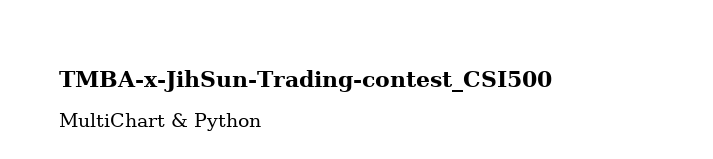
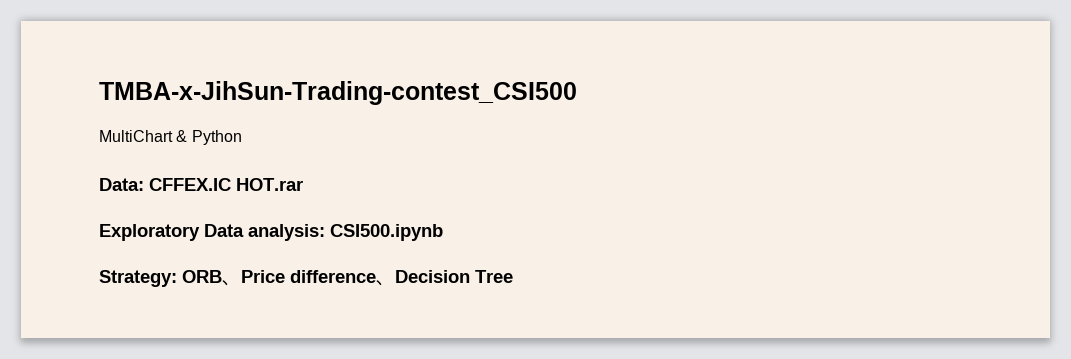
(261, 122) none -> [99,178,303,191] [99,224,443,241] [99,270,513,287] // Data: CFFEX.IC HOT.rar // Exploratory Data analysis: CSI500.ipynb // Strategy: ORB、Price difference、Decision Tree

